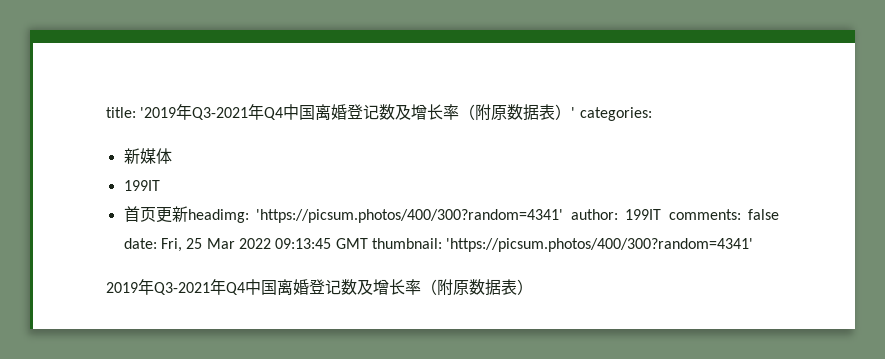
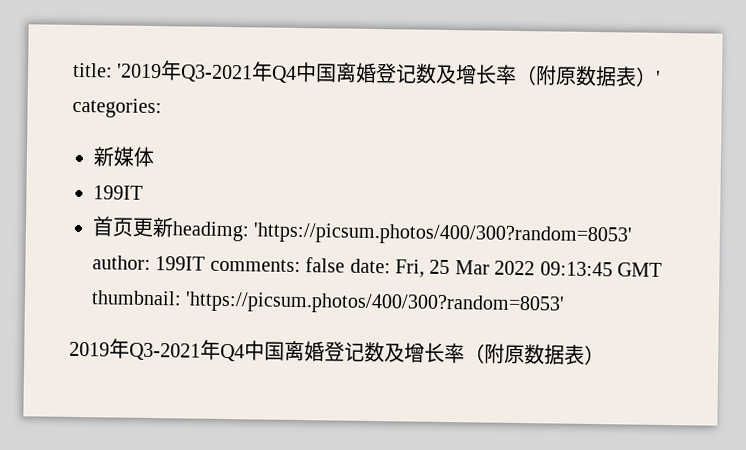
[256,209,564,223] 'https://picsum.photos/400/300?random=4341' -> [253,222,633,247] 'https://picsum.photos/400/300?random=8053'
[446,238,754,252] 'https://picsum.photos/400/300?random=4341' -> [185,291,566,316] 'https://picsum.photos/400/300?random=8053'

